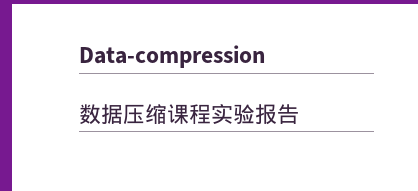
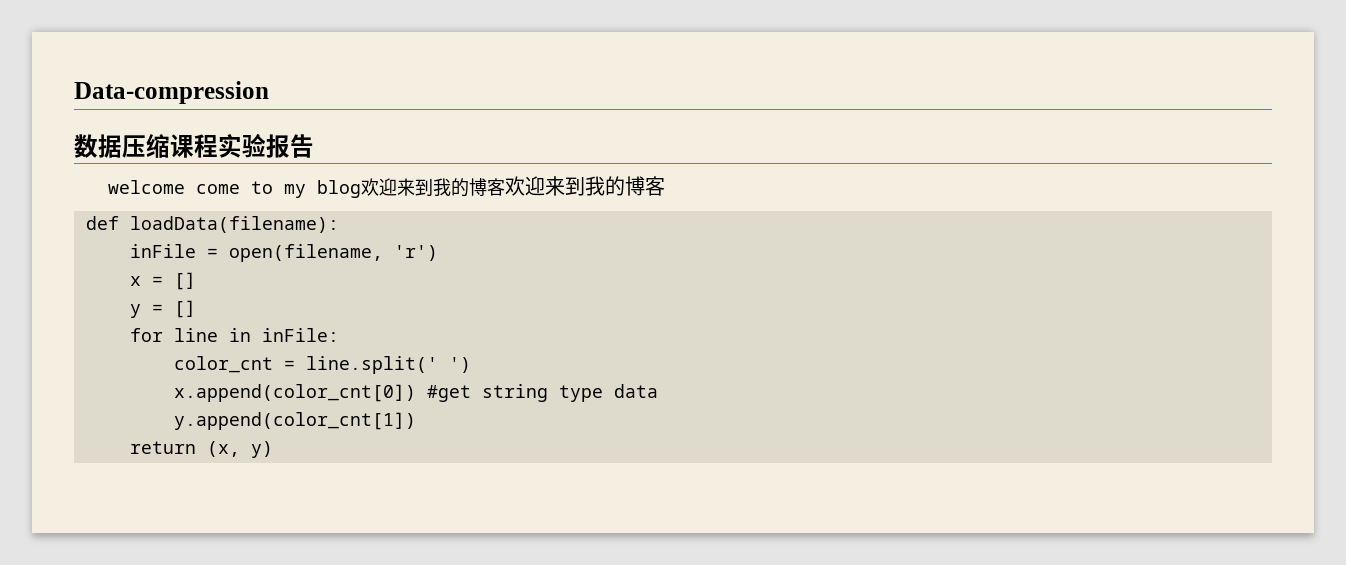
(299, 114) none -> [107,176,665,198] [86,216,339,233] [130,244,438,262] [130,272,196,290] [130,300,196,318] [130,328,339,342] [174,356,471,374] [174,384,658,402] [174,412,416,430] [130,441,273,458] // welcome come to my blog欢迎来到我的博客欢迎来到我的博客 // def loadData(filename): // inFile = open(filename, 'r') // x = [] // y = [] // for line in inFile: // color_cnt = line.split(' ') // x.append(color_cnt[0]) #get string type data // y.append(color_cnt[1]) // return (x, y)

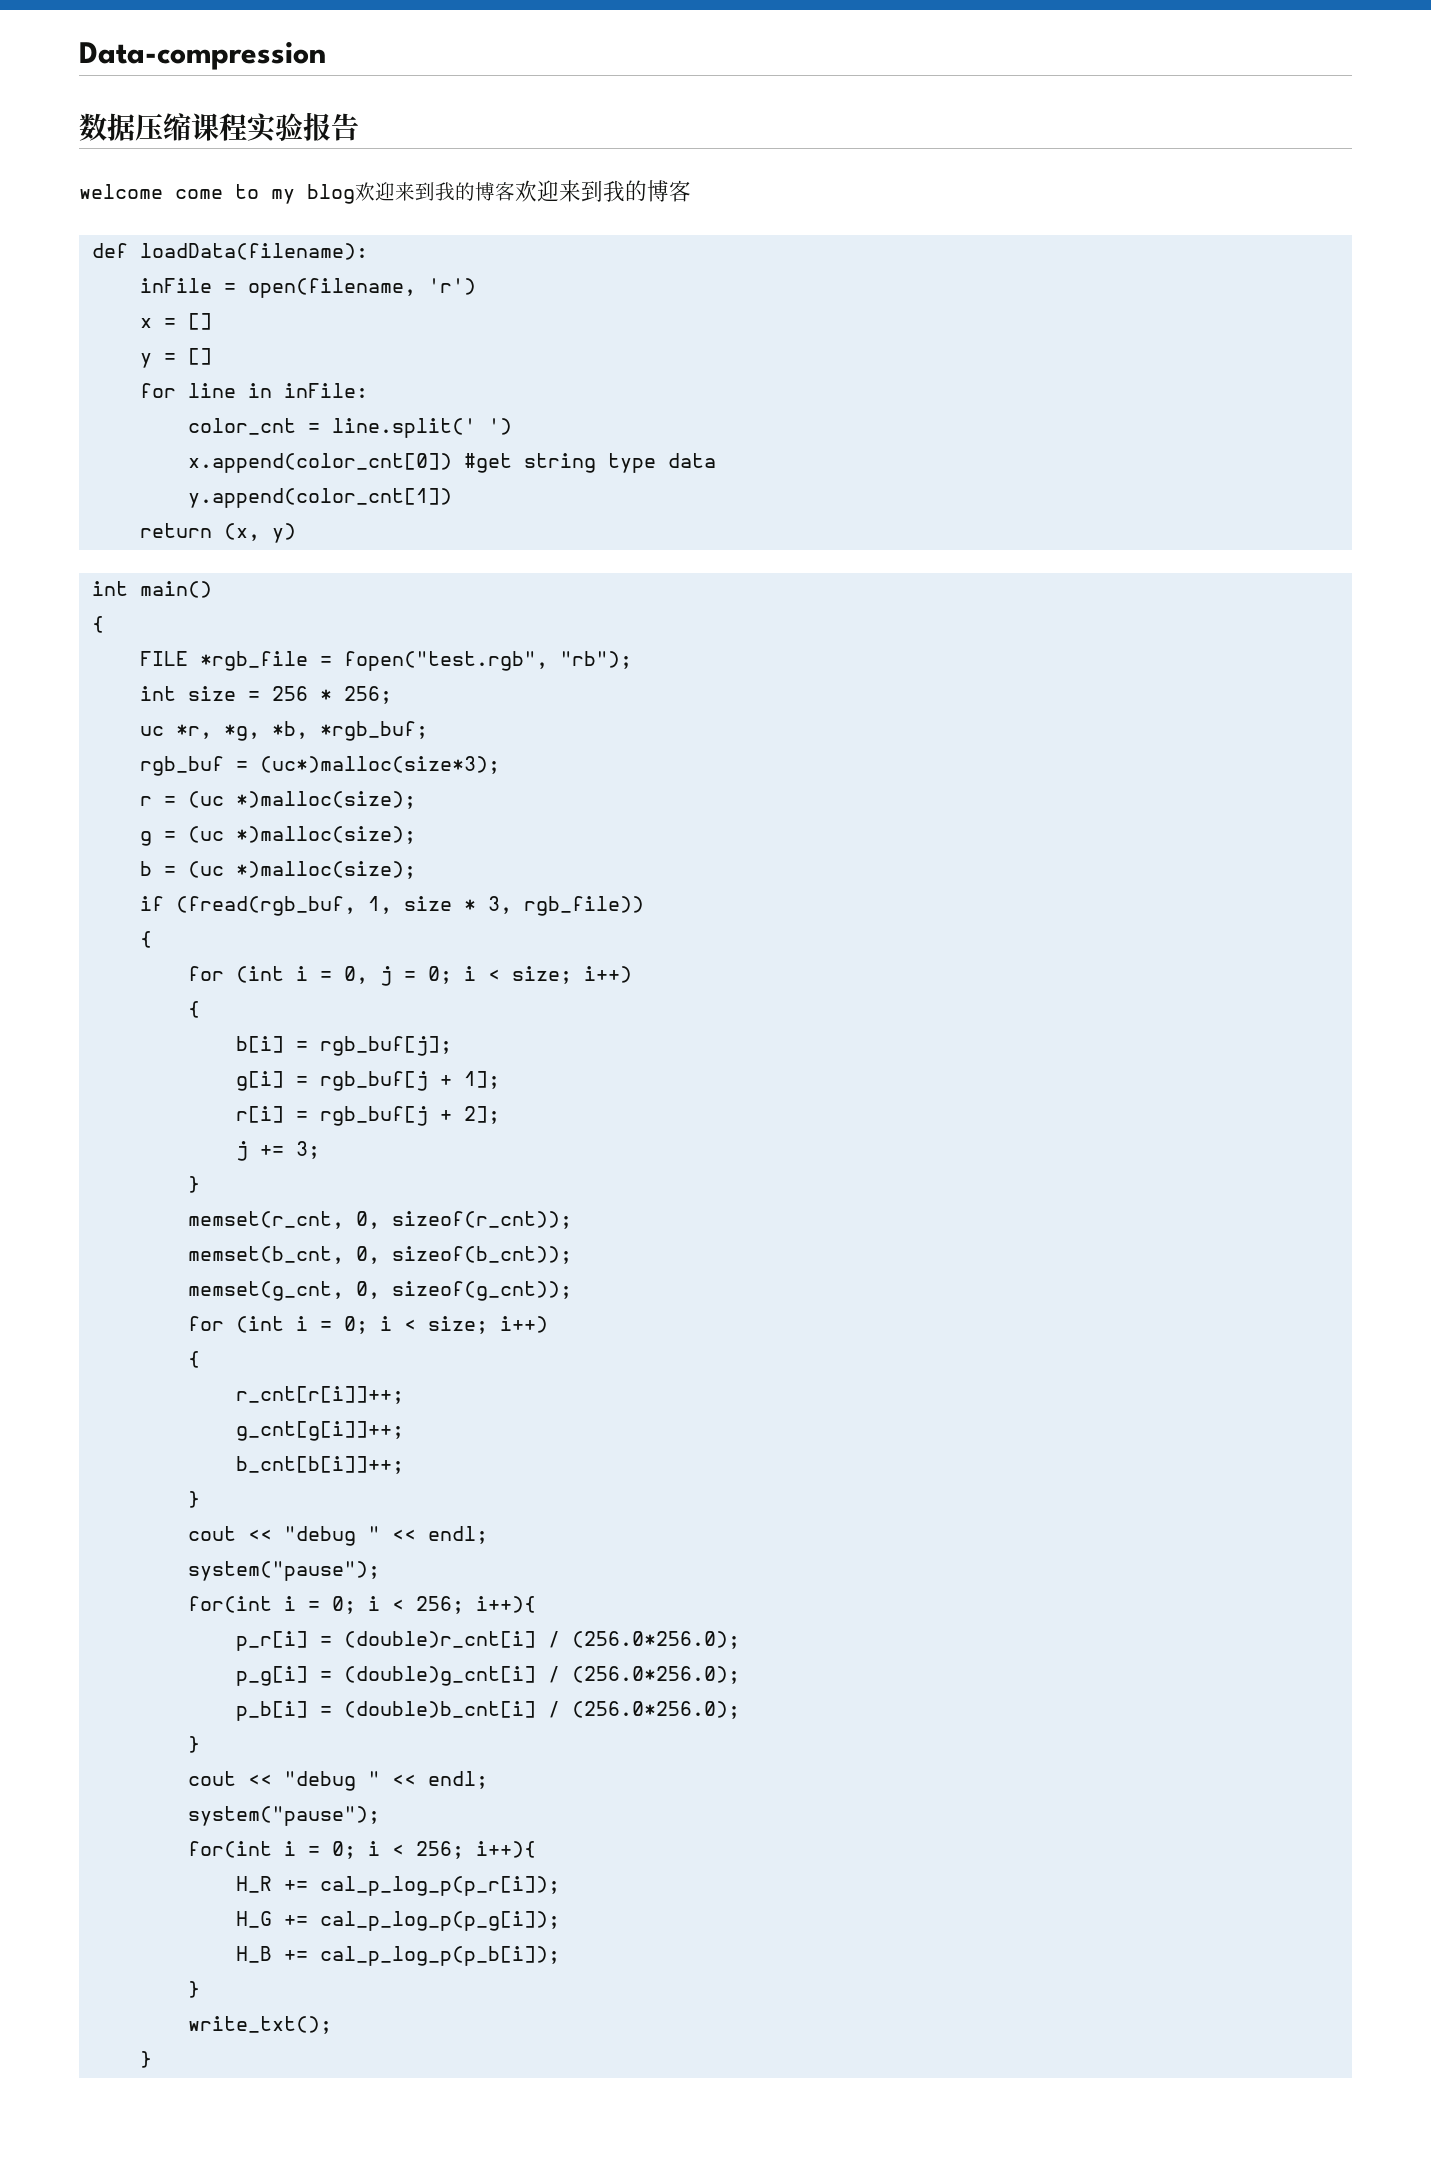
(273, 449) none -> [91,581,212,598] [91,616,104,633] [139,651,632,671] [139,686,392,704] [139,721,428,741] [139,756,500,776] [139,791,416,809] [139,826,416,846] [139,861,416,879] [139,896,644,916] [139,931,152,948] [187,966,632,986] [187,1001,200,1018] [235,1036,452,1056] [235,1071,500,1091] [235,1106,500,1126] [235,1141,320,1161] [187,1176,200,1193] [187,1211,572,1229] [187,1246,572,1264] [187,1281,572,1301] [187,1316,548,1334] [187,1351,200,1368] [235,1386,404,1404] [235,1421,404,1441] [235,1456,404,1474] [187,1491,200,1508] [187,1526,488,1546] [187,1561,380,1581] [187,1596,536,1614] [235,1631,740,1651] [235,1666,740,1686] [235,1701,740,1721] [187,1736,200,1753] [187,1771,488,1791] [187,1806,380,1826] [187,1841,536,1859] [235,1876,560,1896] [235,1911,560,1931] [235,1946,560,1966] [187,1981,200,1998] [187,2016,332,2034] [139,2051,152,2068] // int main() // { // FILE *rgb_file = fopen("test.rgb", "rb"); // int size = 256 * 256; // uc *r, *g, *b, *rgb_buf; // rgb_buf = (uc*)malloc(size*3); // r = (uc *)malloc(size); // g = (uc *)malloc(size); // b = (uc *)malloc(size); // if (fread(rgb_buf, 1, size * 3, rgb_file)) // { // for (int i = 0, j = 0; i < size; i++) // { // b[i] = rgb_buf[j]; // g[i] = rgb_buf[j + 1]; // r[i] = rgb_buf[j + 2]; // j += 3; // } // memset(r_cnt, 0, sizeof(r_cnt)); // memset(b_cnt, 0, sizeof(b_cnt)); // memset(g_cnt, 0, sizeof(g_cnt)); // for (int i = 0; i < size; i++) // { // r_cnt[r[i]]++; // g_cnt[g[i]]++; // b_cnt[b[i]]++; // } // cout << "debug " << endl; // system("pause"); // for(int i = 0; i < 256; i++){ // p_r[i] = (double)r_cnt[i] / (256.0*256.0); // p_g[i] = (double)g_cnt[i] / (256.0*256.0); // p_b[i] = (double)b_cnt[i] / (256.0*256.0); // } // cout << "debug " << endl; // system("pause"); // for(int i = 0; i < 256; i++){ // H_R += cal_p_log_p(p_r[i]); // H_G += cal_p_log_p(p_g[i]); // H_B += cal_p_log_p(p_b[i]); // } // write_txt(); // }

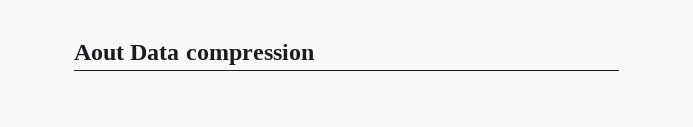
[79,42,326,70] [79,112,359,143] [79,180,691,204] [91,243,368,260] [139,278,476,298] [139,313,212,330] [139,348,212,368] [139,383,368,398] [187,418,512,438] [187,453,716,473] [187,488,452,508] [139,523,296,543] [91,581,212,598] [91,616,104,633] [139,651,632,671] [139,686,392,704] [139,721,428,741] [139,756,500,776] [139,791,416,809] [139,826,416,846] [139,861,416,879] [139,896,644,916] [139,931,152,948] [187,966,632,986] [187,1001,200,1018] [235,1036,452,1056] [235,1071,500,1091] [235,1106,500,1126] [235,1141,320,1161] [187,1176,200,1193] [187,1211,572,1229] [187,1246,572,1264] [187,1281,572,1301] [187,1316,548,1334] [187,1351,200,1368] [235,1386,404,1404] [235,1421,404,1441] [235,1456,404,1474] [187,1491,200,1508] [187,1526,488,1546] [187,1561,380,1581] [187,1596,536,1614] [235,1631,740,1651] [235,1666,740,1686] [235,1701,740,1721] [187,1736,200,1753] [187,1771,488,1791] [187,1806,380,1826] [187,1841,536,1859] [235,1876,560,1896] [235,1911,560,1931] [235,1946,560,1966] [187,1981,200,1998] [187,2016,332,2034] [139,2051,152,2068] Data-compression // 数据压缩课程实验报告 // welcome come to my blog欢迎来到我的博客欢迎来到我的博客 // def loadData(filename): // inFile = open(filename, 'r') // x = [] // y = [] // for line in inFile: // color_cnt = line.split(' ') // x.append(color_cnt[0]) #get string type data // y.append(color_cnt[1]) // return (x, y) // int main() // { // FILE *rgb_file = fopen("test.rgb", "rb"); // int size = 256 * 256; // uc *r, *g, *b, *rgb_buf; // rgb_buf = (uc*)malloc(size*3); // r = (uc *)malloc(size); // g = (uc *)malloc(size); // b = (uc *)malloc(size); // if (fread(rgb_buf, 1, size * 3, rgb_file)) // { // for (int i = 0, j = 0; i < size; i++) // { // b[i] = rgb_buf[j]; // g[i] = rgb_buf[j + 1]; // r[i] = rgb_buf[j + 2]; // j += 3; // } // memset(r_cnt, 0, sizeof(r_cnt)); // memset(b_cnt, 0, sizeof(b_cnt)); // memset(g_cnt, 0, sizeof(g_cnt)); // for (int i = 0; i < size; i++) // { // r_cnt[r[i]]++; // g_cnt[g[i]]++; // b_cnt[b[i]]++; // } // cout << "debug " << endl; // system("pause"); // for(int i = 0; i < 256; i++){ // p_r[i] = (double)r_cnt[i] / (256.0*256.0); // p_g[i] = (double)g_cnt[i] / (256.0*256.0); // p_b[i] = (double)b_cnt[i] / (256.0*256.0); // } // cout << "debug " << endl; // system("pause"); // for(int i = 0; i < 256; i++){ // H_R += cal_p_log_p(p_r[i]); // H_G += cal_p_log_p(p_g[i]); // H_B += cal_p_log_p(p_b[i]); // } // write_txt(); // } -> [74,44,314,65] Aout Data compression

